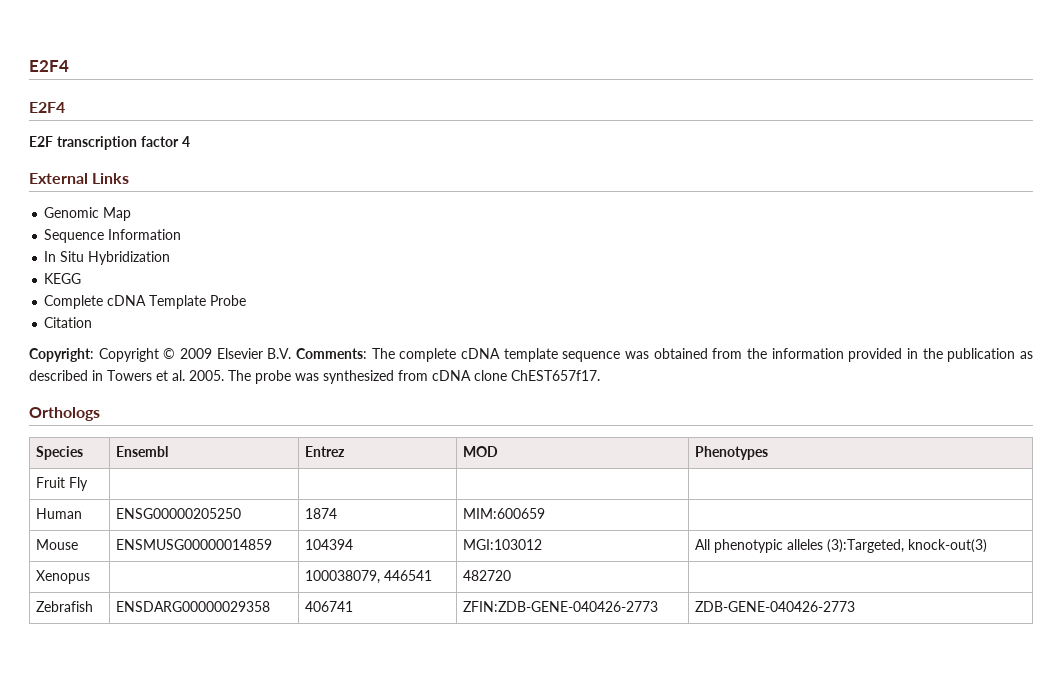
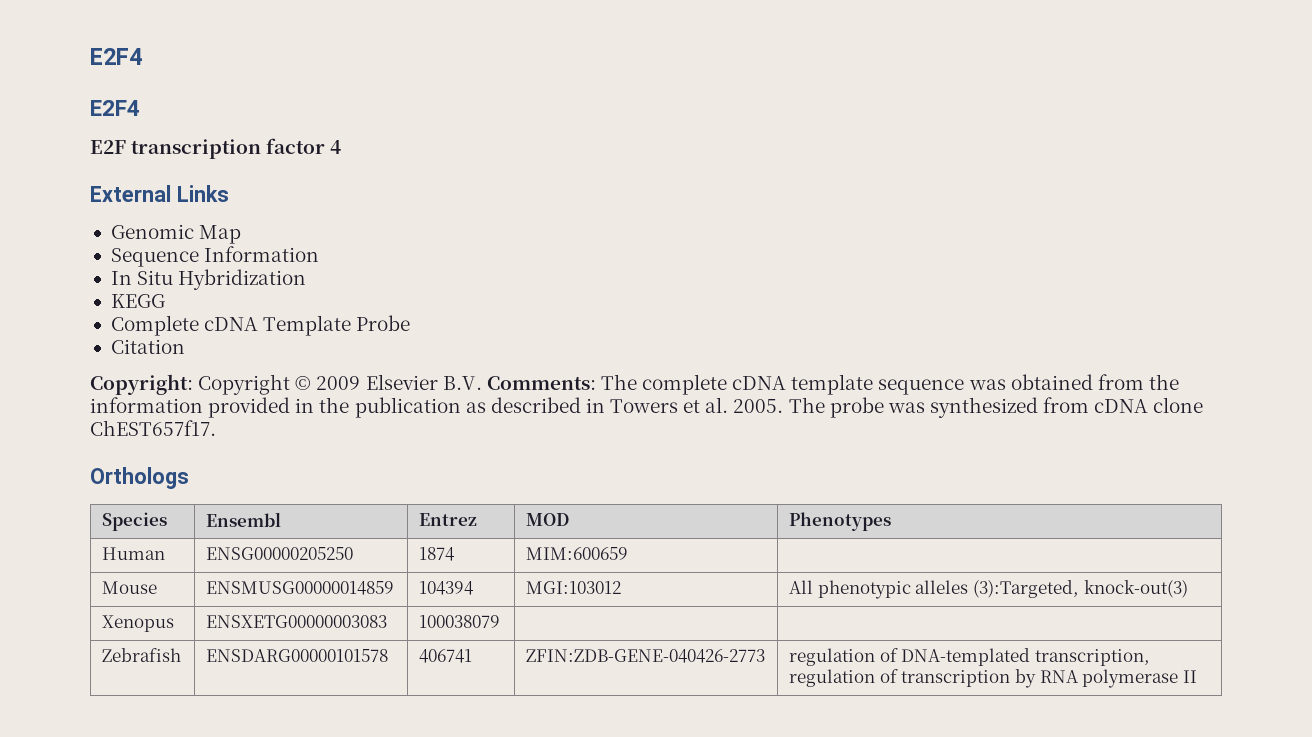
[36,477,89,491] // Fruit Fly | | | | -> (892, 521) none
[305,570,433,584] [463,570,512,581] | 100038079, 446541 | 482720 -> [206,615,388,628] [419,615,501,628] ENSXETG00000003083 | 100038079 |
[116,601,271,612] ENSDARG00000029358 -> [206,649,389,662] ENSDARG00000101578
[695,601,856,612] ZDB-GENE-040426-2773 -> [789,648,1150,666] [789,669,1197,688] regulation of DNA-templated transcription, regulation of transcription by RNA polymerase II

